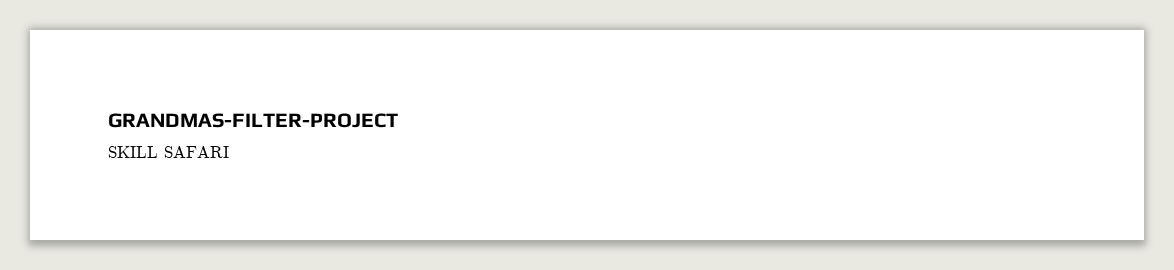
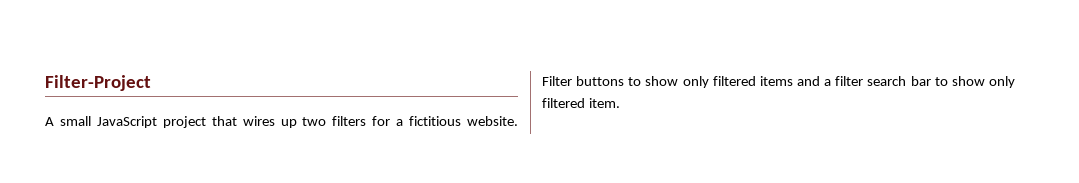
[108,113,398,128] [108,146,229,158] GRANDMAS-FILTER-PROJECT // SKILL SAFARI -> [45,75,151,91] [45,116,518,128] [542,76,1016,88] [542,98,620,108] Filter-Project // A small JavaScript project that wires up two filters for a fictitious website. Filter buttons to show only filtered items and a filter search bar to show only filtered item.

